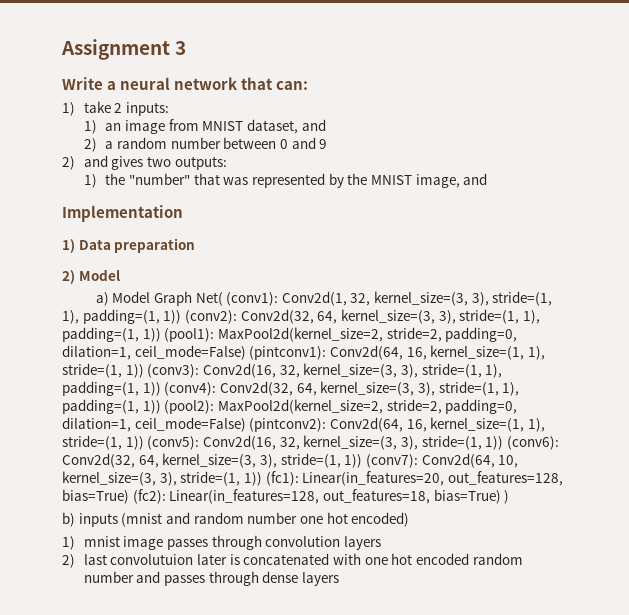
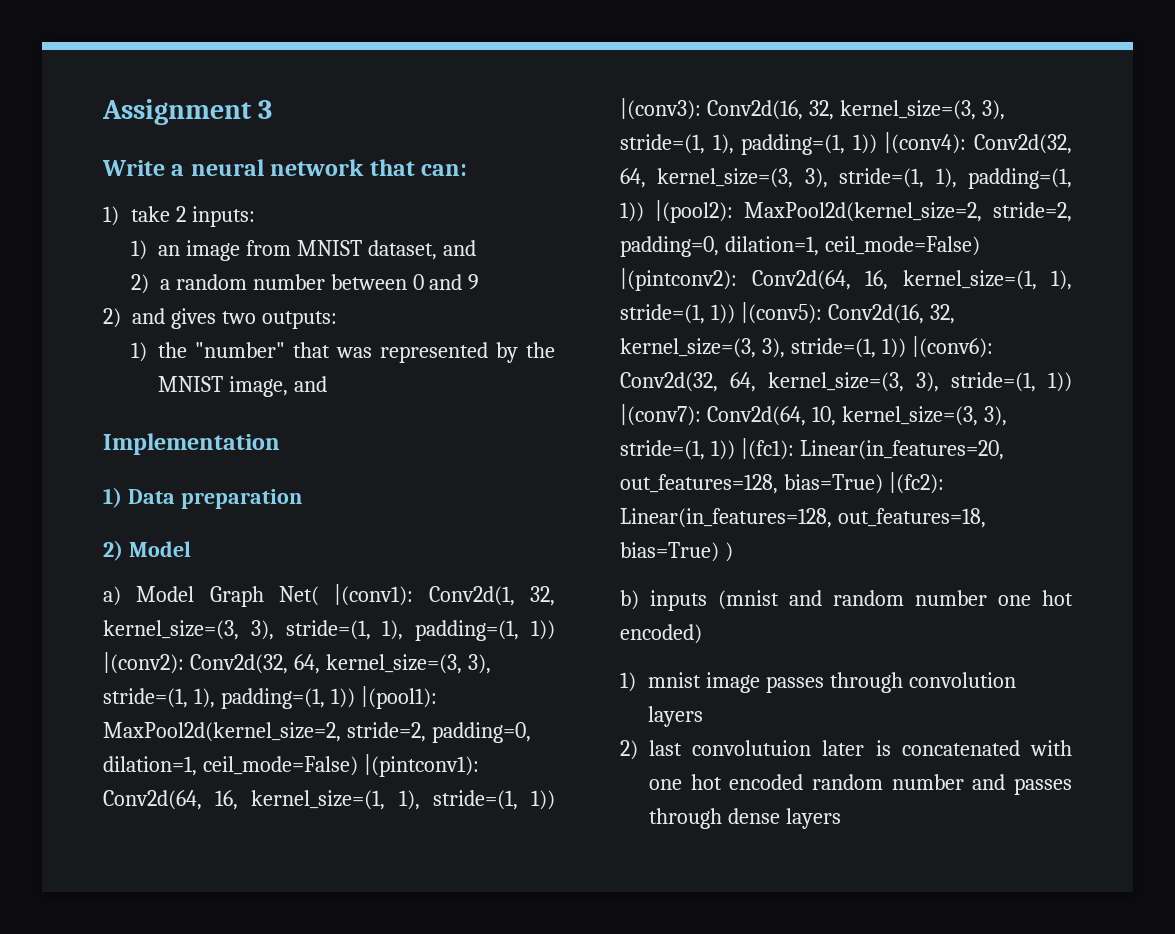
[226,292,279,306] (conv1): -> [334,584,414,606] |(conv1):
[184,309,540,324] [62,327,518,342] [62,345,545,360] [62,363,200,378] (conv2): Conv2d(32, 64, kernel_size=(3, 3), stride=(1, 1), padding=(1, 1)) (pool1): MaxPool2d(kernel_size=2, stride=2, padding=0, dilation=1, ceil_mode=False) (pintconv1): Conv2d(64, 16, kernel_size=(1, 1), stride=(1, 1)) (conv3): -> [103,652,491,674] [103,686,437,709] [103,722,531,743] [103,754,479,777] [103,790,555,810] [620,98,701,120] |(conv2): Conv2d(32, 64, kernel_size=(3, 3), stride=(1, 1), padding=(1, 1)) |(pool1): MaxPool2d(kernel_size=2, stride=2, padding=0, dilation=1, ceil_mode=False) |(pintconv1): Conv2d(64, 16, kernel_size=(1, 1), stride=(1, 1)) |(conv3):
[164,381,520,396] [62,399,518,414] [62,417,545,432] [62,435,200,450] (conv4): Conv2d(32, 64, kernel_size=(3, 3), stride=(1, 1), padding=(1, 1)) (pool2): MaxPool2d(kernel_size=2, stride=2, padding=0, dilation=1, ceil_mode=False) (pintconv2): Conv2d(64, 16, kernel_size=(1, 1), stride=(1, 1)) (conv5): -> [884,132,1072,154] [620,168,1072,189] [620,200,1072,223] [620,236,980,257] [620,268,1072,291] [620,302,822,324] |(conv4): Conv2d(32, 64, kernel_size=(3, 3), stride=(1, 1), padding=(1, 1)) |(pool2): MaxPool2d(kernel_size=2, stride=2, padding=0, dilation=1, ceil_mode=False) |(pintconv2): Conv2d(64, 16, kernel_size=(1, 1), stride=(1, 1)) |(conv5):
[506,436,559,450] (conv6): -> [911,336,993,358] |(conv6):
[365,454,418,468] (conv7): -> [620,404,701,426] |(conv7):
[265,471,299,486] (fc1): -> [740,438,794,460] |(fc1):
[132,489,166,504] (fc2): -> [888,472,944,494] |(fc2):

